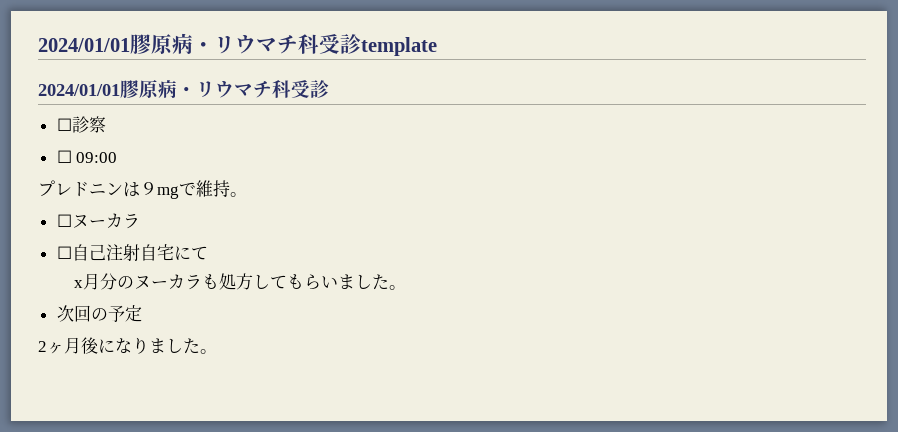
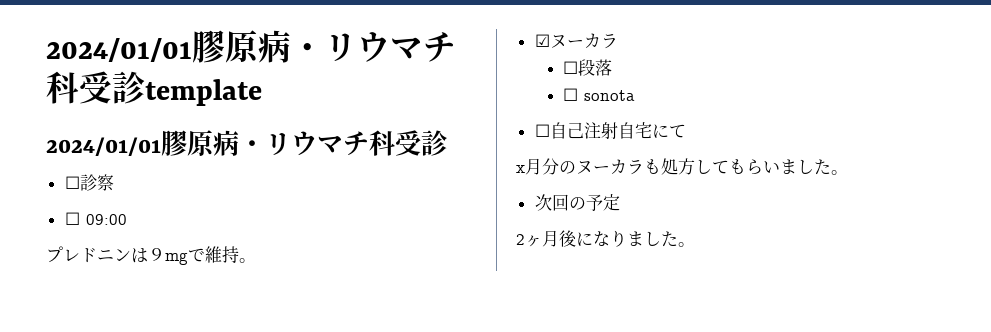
[56,213,140,229] ☐ヌーカラ -> [534,33,618,49] [563,59,613,76] [563,88,636,101] ☑ヌーカラ // ☐段落 // ☐ sonota

